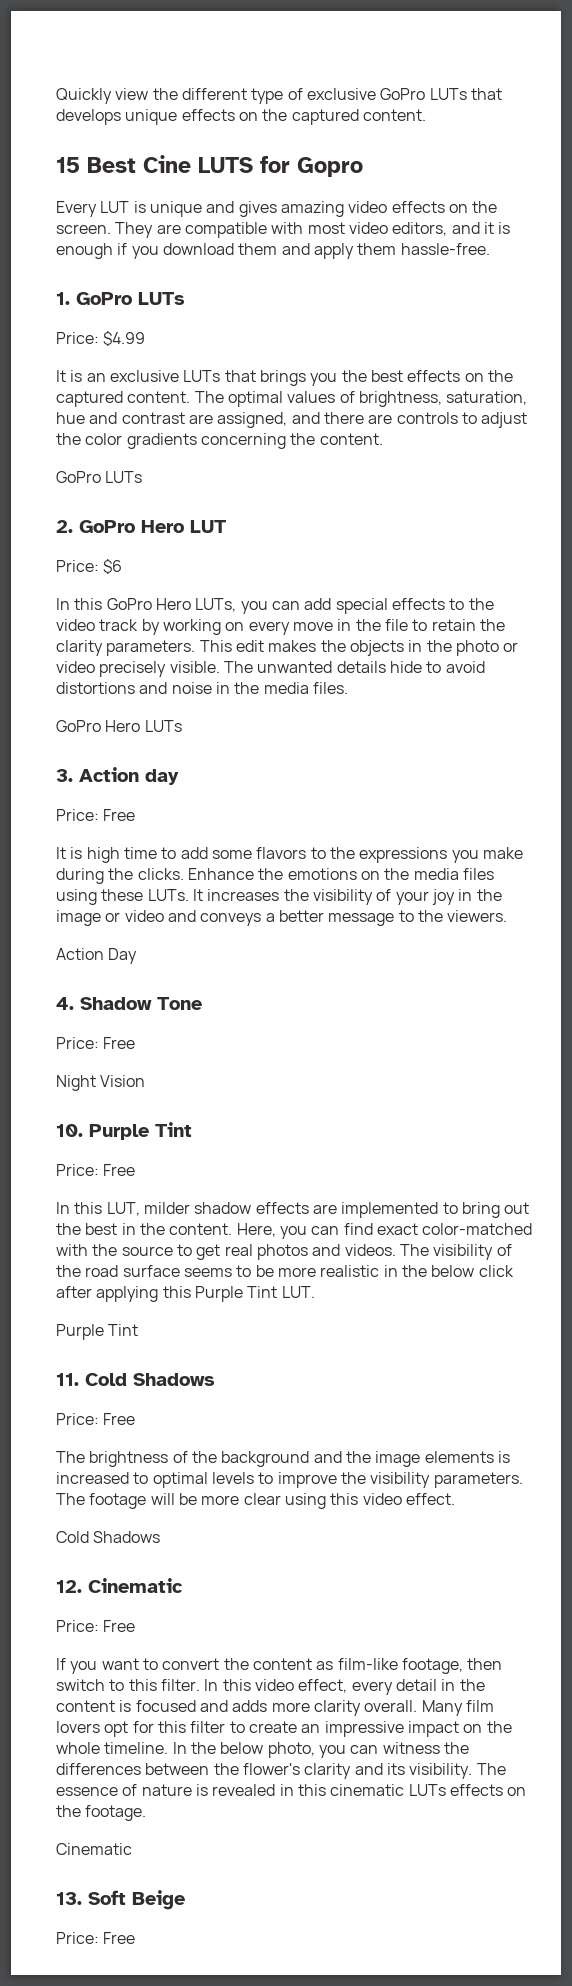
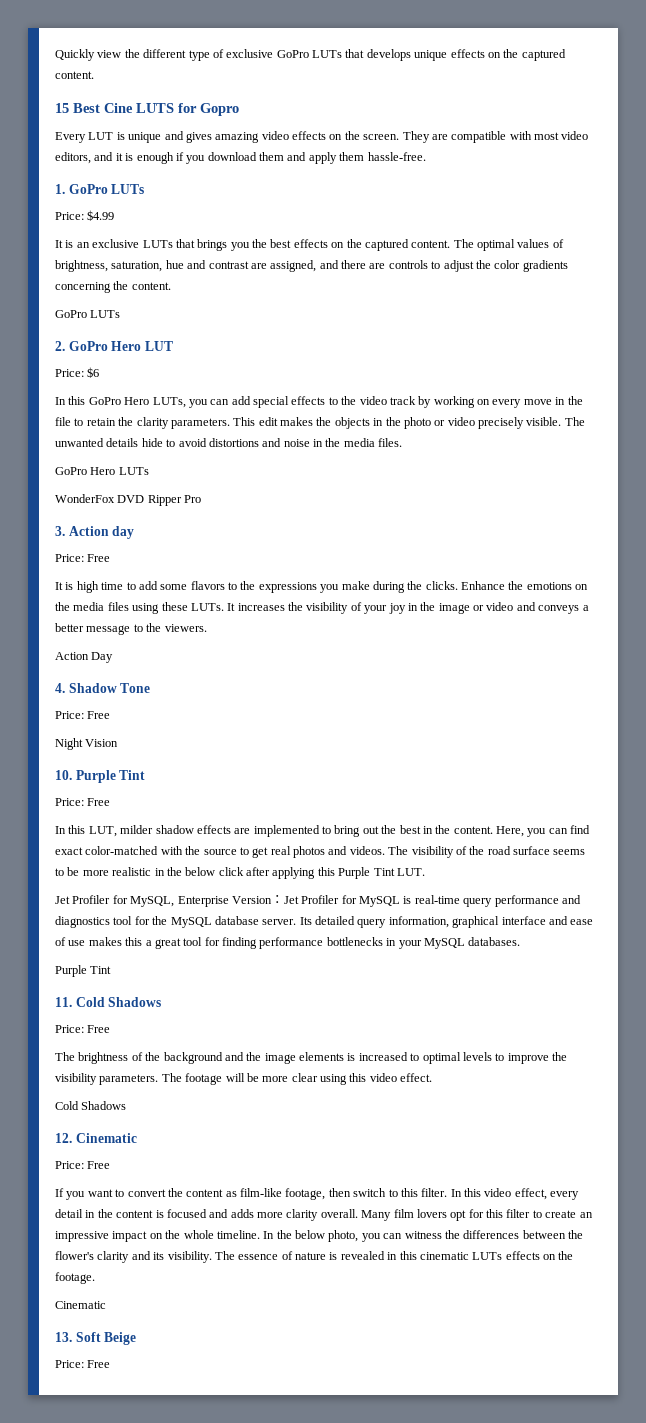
(182, 726) none -> [55,494,202,506] // WonderFox DVD Ripper Pro
(315, 1292) none -> [55,895,581,907] [55,916,594,928] [55,937,521,949] // Jet Profiler for MySQL, Enterprise Version：Jet Profiler for MySQL is real-time query performance and diagnostics tool for the MySQL database server. Its detailed query information, graphical interface and ease of use makes this a great tool for finding performance bottlenecks in your MySQL databases.

